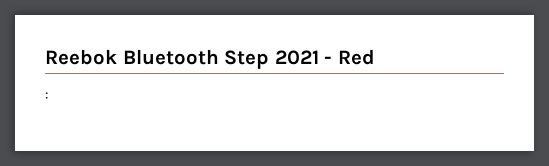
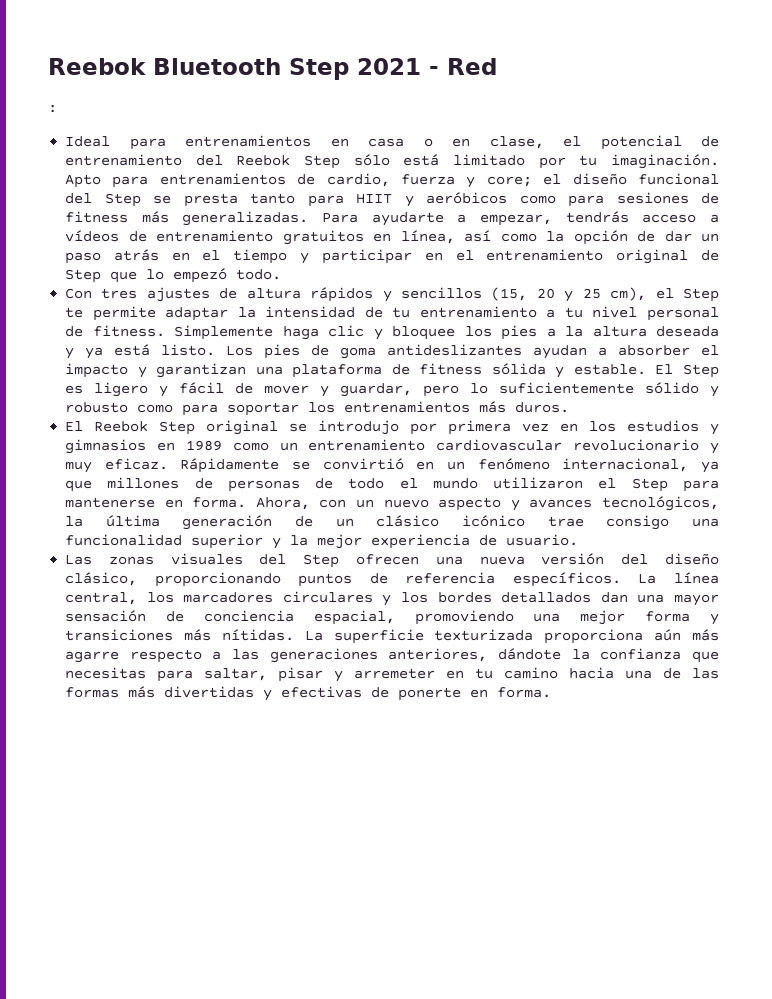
(48, 95) none -> [65,135,719,150] [65,154,719,169] [65,173,719,188] [65,192,720,207] [65,211,720,226] [65,230,720,245] [65,249,720,264] [65,268,282,283] [65,287,719,302] [65,306,719,321] [65,325,720,340] [65,344,720,359] [65,363,719,378] [65,382,720,397] [65,401,570,416] [65,420,720,435] [65,439,719,454] [65,458,719,473] [65,477,719,492] [65,496,720,511] [65,515,719,530] [65,534,579,549] [65,553,719,568] [65,572,719,587] [65,591,720,606] [65,610,719,625] [65,629,719,644] [65,648,720,663] [65,667,720,682] [65,686,552,701] // Ideal para entrenamientos en casa o en clase, el potencial de entrenamiento del Reebok Step sólo está limitado por tu imaginación. Apto para entrenamientos de cardio, fuerza y core; el diseño funcional del Step se presta tanto para HIIT y aeróbicos como para sesiones de fitness más generalizadas. Para ayudarte a empezar, tendrás acceso a vídeos de entrenamiento gratuitos en línea, así como la opción de dar un paso atrás en el tiempo y participar en el entrenamiento original de Step que lo empezó todo. // Con tres ajustes de altura rápidos y sencillos (15, 20 y 25 cm), el Step te permite adaptar la intensidad de tu entrenamiento a tu nivel personal de fitness. Simplemente haga clic y bloquee los pies a la altura deseada y ya está listo. Los pies de goma antideslizantes ayudan a absorber el impacto y garantizan una plataforma de fitness sólida y estable. El Step es ligero y fácil de mover y guardar, pero lo suficientemente sólido y robusto como para soportar los entrenamientos más duros. // El Reebok Step original se introdujo por primera vez en los estudios y gimnasios en 1989 como un entrenamiento cardiovascular revolucionario y muy eficaz. Rápidamente se convirtió en un fenómeno internacional, ya que millones de personas de todo el mundo utilizaron el Step para mantenerse en forma. Ahora, con un nuevo aspecto y avances tecnológicos, la última generación de un clásico icónico trae consigo una funcionalidad superior y la mejor experiencia de usuario. // Las zonas visuales del Step ofrecen una nueva versión del diseño clásico, proporcionando puntos de referencia específicos. La línea central, los marcadores circulares y los bordes detallados dan una mayor sensación de conciencia espacial, promoviendo una mejor forma y transiciones más nítidas. La superficie texturizada proporciona aún más agarre respecto a las generaciones anteriores, dándote la confianza que necesitas para saltar, pisar y arremeter en tu camino hacia una de las formas más divertidas y efectivas de ponerte en forma.

